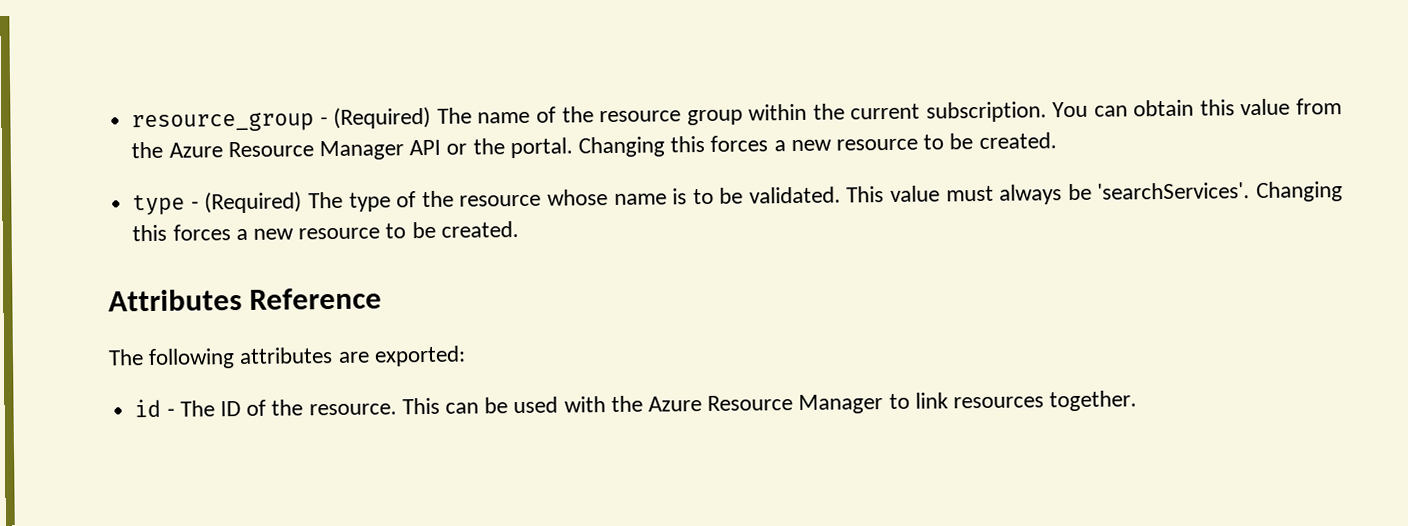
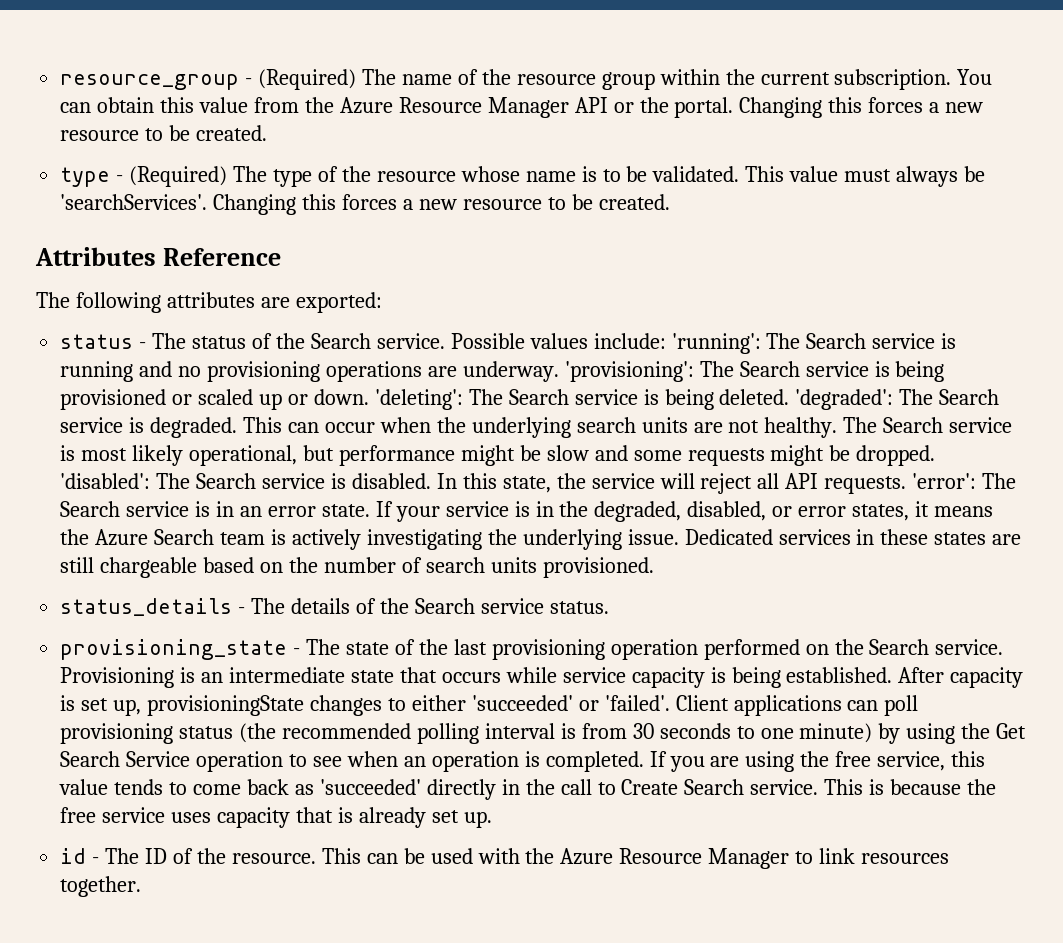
(466, 356) none -> [60,333,957,354] [60,361,945,382] [60,389,1000,410] [60,417,1013,438] [60,445,936,466] [60,473,1017,494] [60,501,994,522] [60,529,1022,550] [60,557,654,578] [60,598,609,616] [60,639,1004,660] [60,667,1024,688] [60,695,919,716] [60,723,1027,744] [60,751,986,772] [59,779,997,800] [60,807,492,828] // status - The status of the Search service. Possible values include: 'running': The Search service is running and no provisioning operations are underway. 'provisioning': The Search service is being provisioned or scaled up or down. 'deleting': The Search service is being deleted. 'degraded': The Search service is degraded. This can occur when the underlying search units are not healthy. The Search service is most likely operational, but performance might be slow and some requests might be dropped. 'disabled': The Search service is disabled. In this state, the service will reject all API requests. 'error': The Search service is in an error state. If your service is in the degraded, disabled, or error states, it means the Azure Search team is actively investigating the underlying issue. Dedicated services in these states are still chargeable based on the number of search units provisioned. // status_details - The details of the Search service status. // provisioning_state - The state of the last provisioning operation performed on the Search service. Provisioning is an intermediate state that occurs while service capacity is being established. After capacity is set up, provisioningState changes to either 'succeeded' or 'failed'. Client applications can poll provisioning status (the recommended polling interval is from 30 seconds to one minute) by using the Get Search Service operation to see when an operation is completed. If you are using the free service, this value tends to come back as 'succeeded' directly in the call to Create Search service. This is because the free service uses capacity that is already set up.

